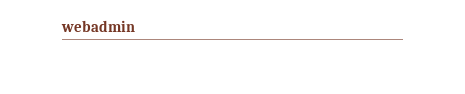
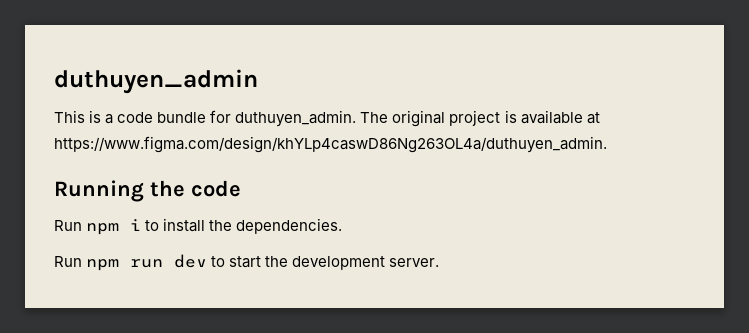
[61,20,135,32] webadmin -> [54,69,258,94] [54,110,600,127] [54,136,607,153] [54,180,241,202] [54,218,343,235] [54,254,440,271] duthuyen_admin // This is a code bundle for duthuyen_admin. The original project is available at https://www.figma.com/design/khYLp4caswD86Ng263OL4a/duthuyen_admin. // Running the code // Run npm i to install the dependencies. // Run npm run dev to start the development server.

